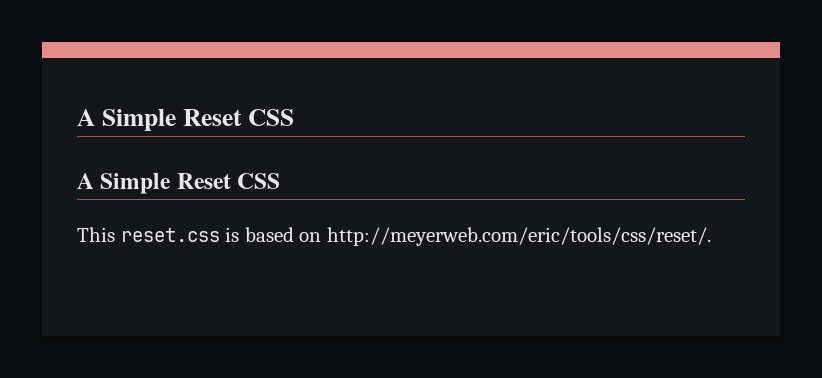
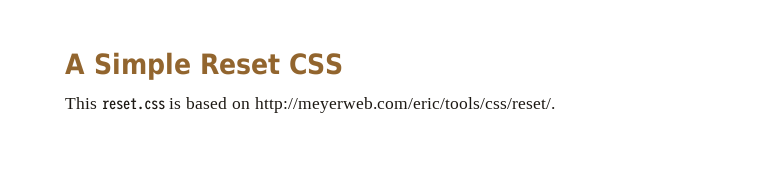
[77,109,294,131] [77,173,281,194] A Simple Reset CSS // A Simple Reset CSS -> [65,52,343,80] A Simple Reset CSS

